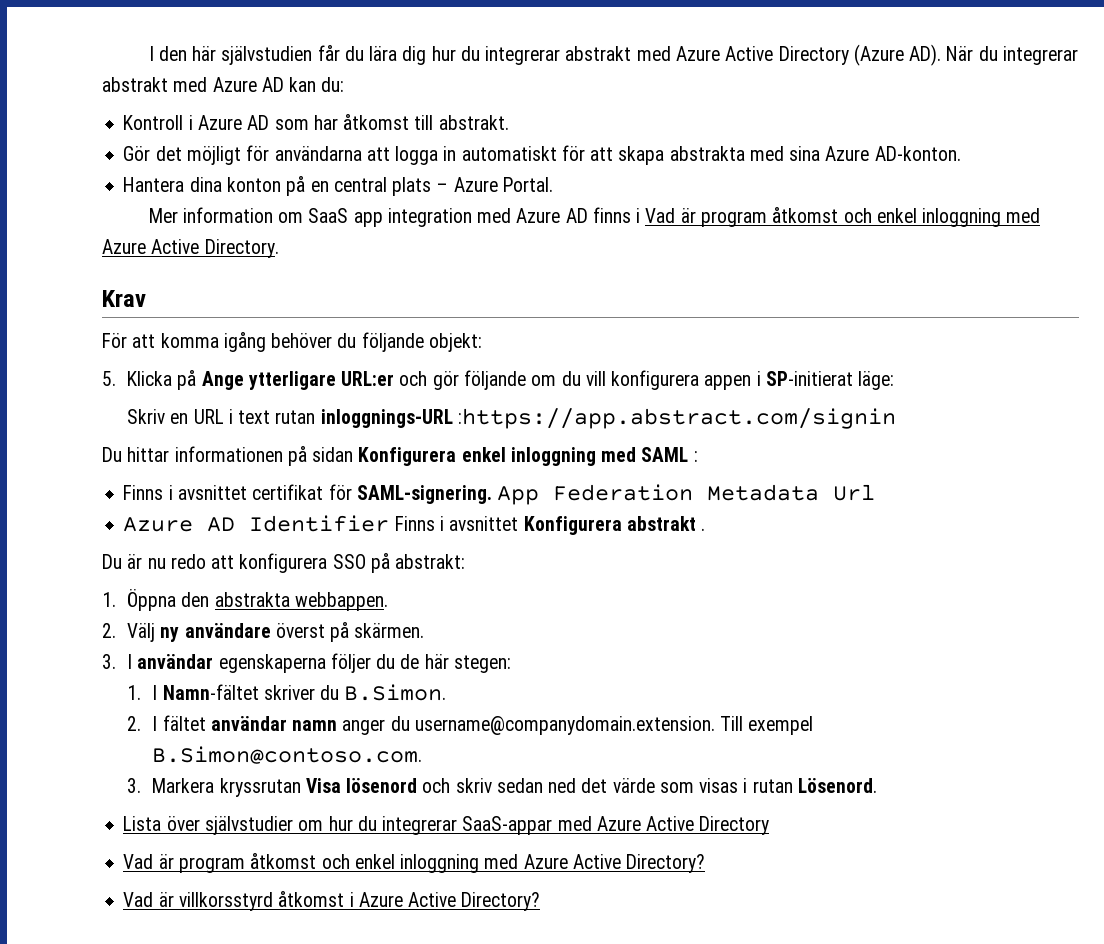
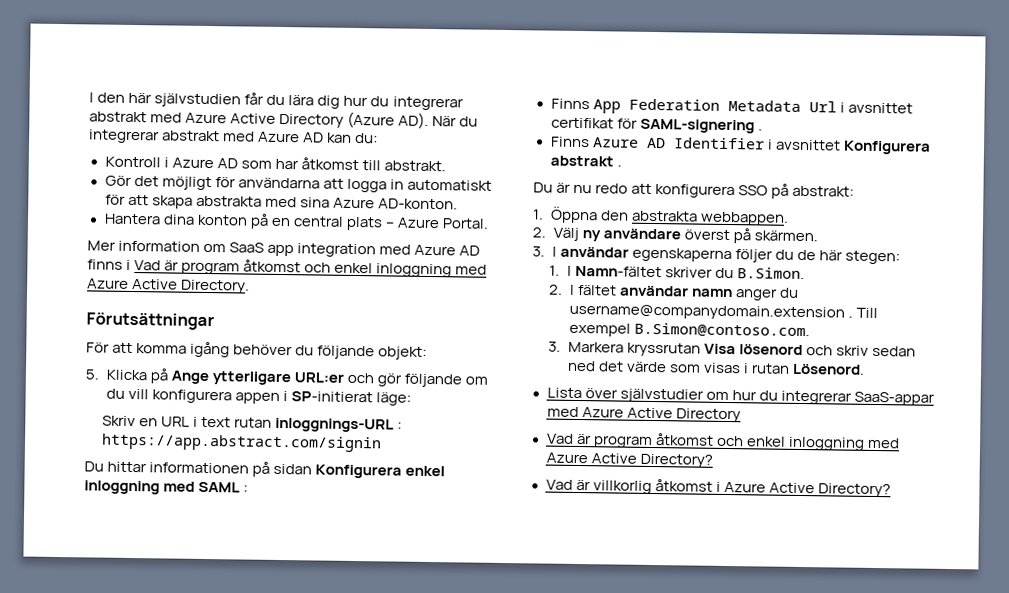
[102,290,146,307] Krav -> [86,312,215,331] Förutsättningar
[457,408,896,429] :https://app.abstract.com/signin -> [397,421,403,430] [101,433,383,453] : https://app.abstract.com/signin
[168,484,876,505] i avsnittet certifikat för SAML-signering. App Federation Metadata Url // -> [592,98,913,114] [550,117,763,134] [550,136,590,148] App Federation Metadata Url i avsnittet certifikat för SAML-signering . // Finns
[394,516,435,531] Finns -> (765, 143) none
[414,716,715,735] username@companydomain.extension. -> [568,303,853,321] username@companydomain.extension .
[178,892,273,911] villkorsstyrd -> [592,480,652,494] villkorlig

